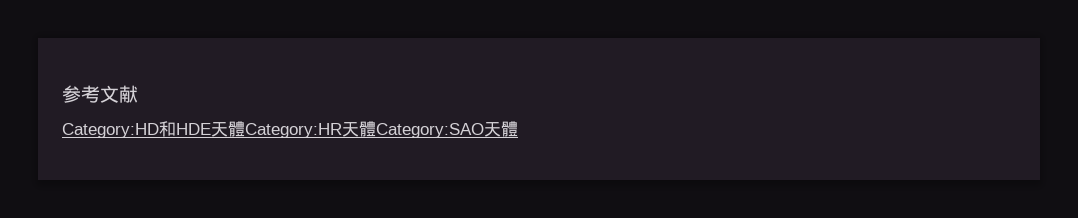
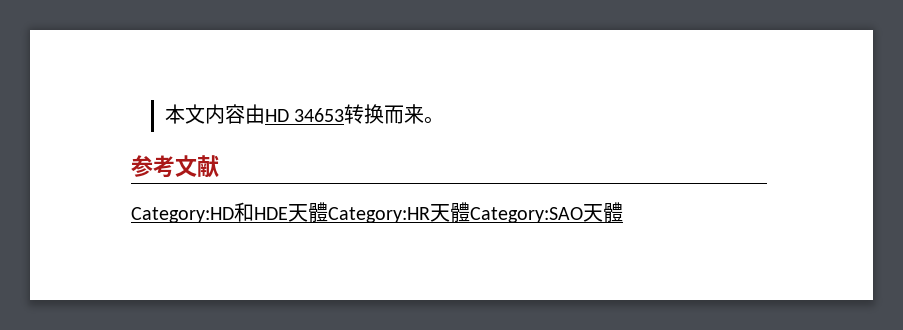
(62, 94) none -> [164,104,445,124] 本文内容由HD 34653转换而来。 //

